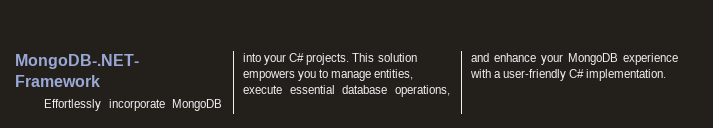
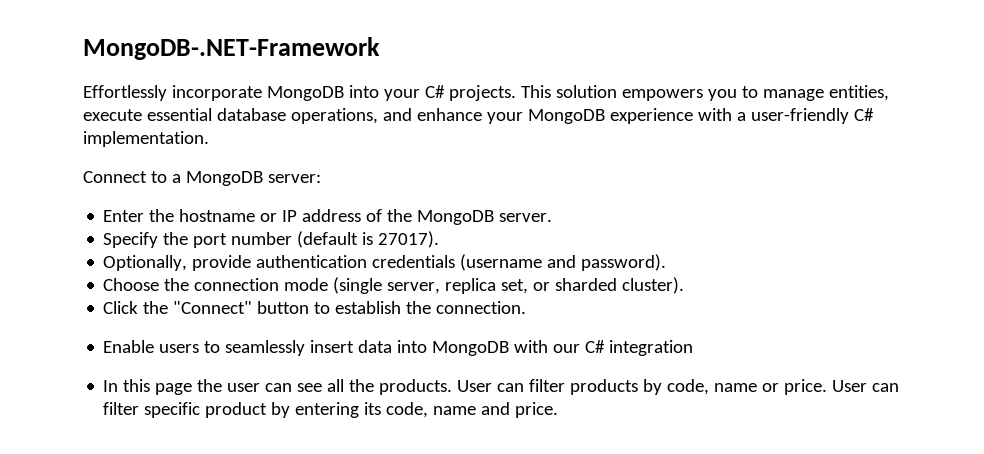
(667, 75) none -> [83,171,321,186] [103,209,553,225] [103,231,440,248] [103,254,667,271] [103,277,685,294] [103,301,527,314] [103,340,694,356] [103,379,900,395] [103,402,559,418] // Connect to a MongoDB server: // Enter the hostname or IP address of the MongoDB server. // Specify the port number (default is 27017). // Optionally, provide authentication credentials (username and password). // Choose the connection mode (single server, replica set, or sharded cluster). // Click the "Connect" button to establish the connection. // Enable users to seamlessly insert data into MongoDB with our C# integration // In this page the user can see all the products. User can filter products by code, name or price. User can filter specific product by entering its code, name and price.

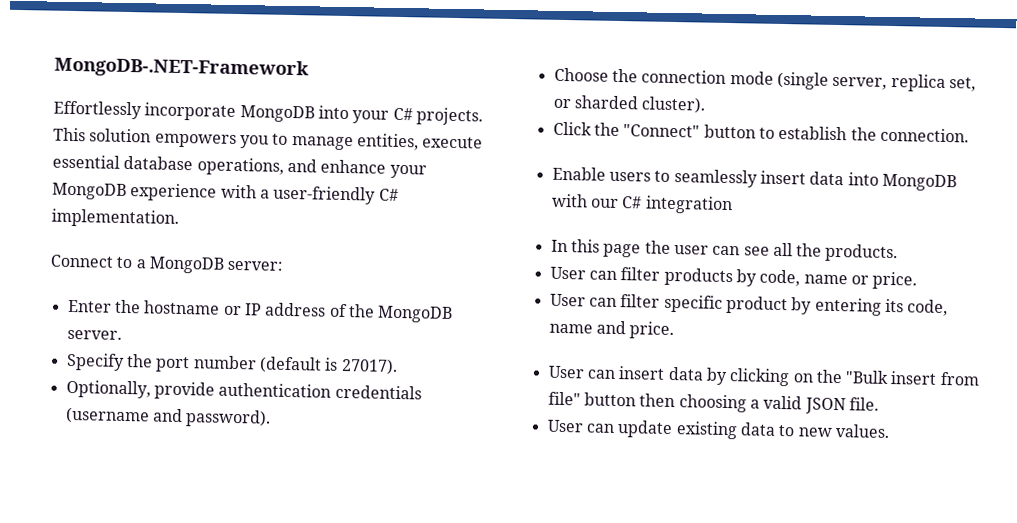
(453, 387) none -> (899, 253) //
(828, 387) none -> (918, 280) //
(559, 410) none -> [547,365,980,387] [547,391,879,415] [546,419,890,440] // User can insert data by clicking on the "Bulk insert from file" button then choosing a valid JSON file. // User can update existing data to new values.

